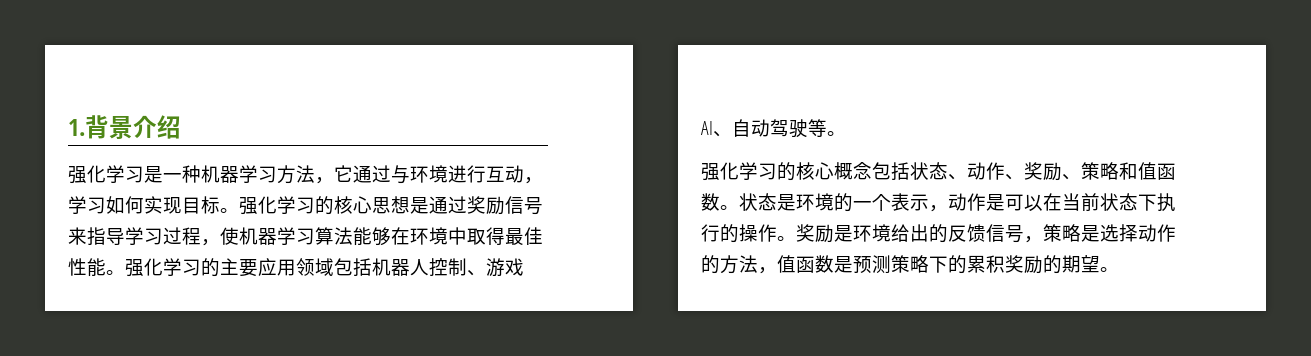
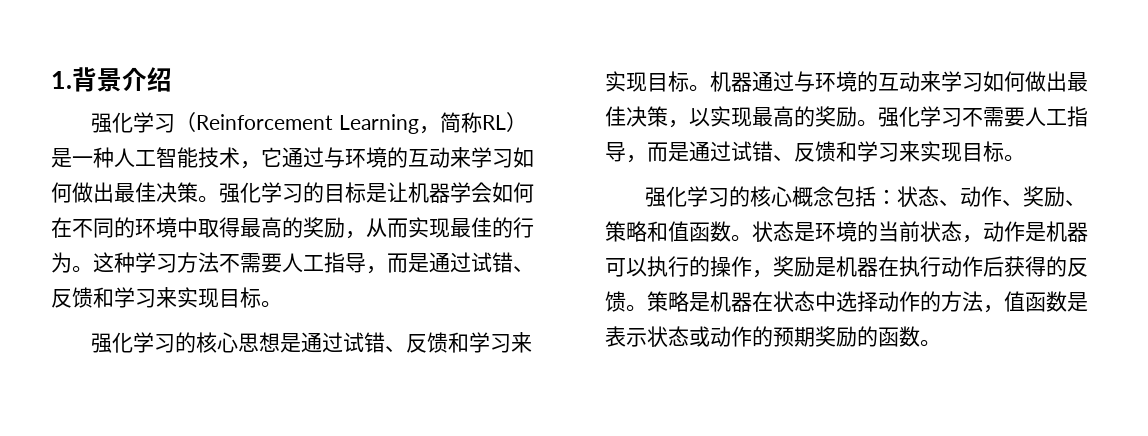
[144,165,543,184] [68,196,239,214] 是一种机器学习方法，它通过与环境进行互动，学习如何实现目标。 -> [175,112,527,134] [51,147,534,169] [51,182,534,203] [51,217,534,239] [51,252,534,274] [51,287,282,308] （Reinforcement Learning，简称RL）是一种人工智能技术，它通过与环境的互动来学习如何做出最佳决策。强化学习的目标是让机器学会如何在不同的环境中取得最高的奖励，从而实现最佳的行为。这种学习方法不需要人工指导，而是通过试错、反馈和学习来实现目标。 //
[467,196,543,215] [68,227,543,246] [68,258,524,277] [701,119,827,138] 奖励信号来指导学习过程，使机器学习算法能够在环境中取得最佳性能。强化学习的主要应用领域包括机器人控制、游戏AI、自动驾驶等 -> [343,332,533,353] [605,71,1088,92] [605,106,1088,128] [605,141,1004,163] 试错、反馈和学习来实现目标。机器通过与环境的互动来学习如何做出最佳决策，以实现最高的奖励。强化学习不需要人工指导，而是通过试错、反馈和学习来实现目标
(910, 171) none -> [876,189,898,204] ：
[853,193,1176,212] [701,224,1100,243] 一个表示，动作是可以在当前状态下执行的操作。奖励是环境给出的反馈信号，策略是 -> [878,221,1088,243] [605,256,1088,278] [605,291,836,312] 当前状态，动作是机器可以执行的操作，奖励是机器在执行动作后获得的反馈。策略是机器在状态中
[853,255,1100,274] 预测策略下的累积奖励的期望 -> [605,326,920,347] 表示状态或动作的预期奖励的函数

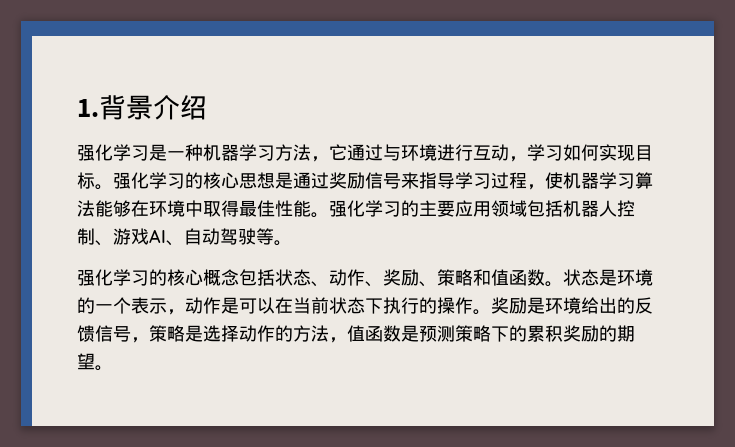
[175,112,527,134] [51,147,534,169] [51,182,534,203] [51,217,534,239] [51,252,534,274] [51,287,282,308] （Reinforcement Learning，简称RL）是一种人工智能技术，它通过与环境的互动来学习如何做出最佳决策。强化学习的目标是让机器学会如何在不同的环境中取得最高的奖励，从而实现最佳的行为。这种学习方法不需要人工指导，而是通过试错、反馈和学习来实现目标。 // -> [149,144,653,162] [77,172,113,190] 是一种机器学习方法，它通过与环境进行互动，学习如何实现目标。
[343,332,533,353] [605,71,1088,92] [605,106,1088,128] [605,141,1004,163] 试错、反馈和学习来实现目标。机器通过与环境的互动来学习如何做出最佳决策，以实现最高的奖励。强化学习不需要人工指导，而是通过试错、反馈和学习来实现目标 -> [329,172,653,190] [77,200,635,218] [77,228,274,246] 奖励信号来指导学习过程，使机器学习算法能够在环境中取得最佳性能。强化学习的主要应用领域包括机器人控制、游戏AI、自动驾驶等
[876,189,898,204] ： -> (275, 277) none
[878,221,1088,243] [605,256,1088,278] [605,291,836,312] 当前状态，动作是机器可以执行的操作，奖励是机器在执行动作后获得的反馈。策略是机器在状态中 -> [95,297,653,315] [77,325,203,343] 一个表示，动作是可以在当前状态下执行的操作。奖励是环境给出的反馈信号，策略是
[605,326,920,347] 表示状态或动作的预期奖励的函数 -> [419,325,635,342] [77,353,95,370] 预测策略下的累积奖励的期望

